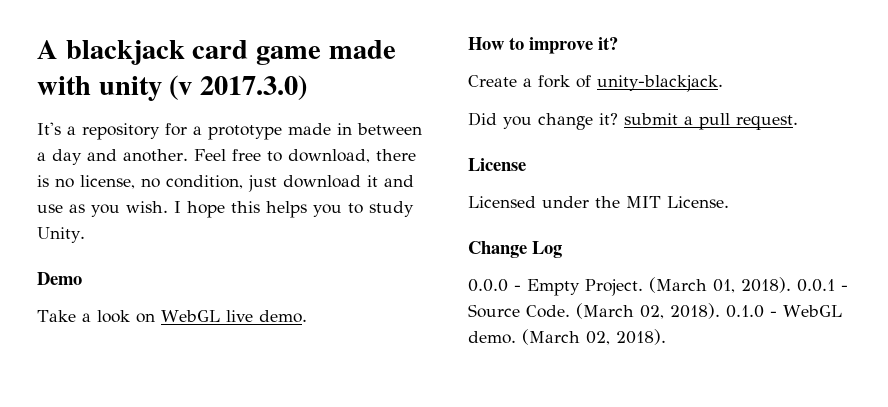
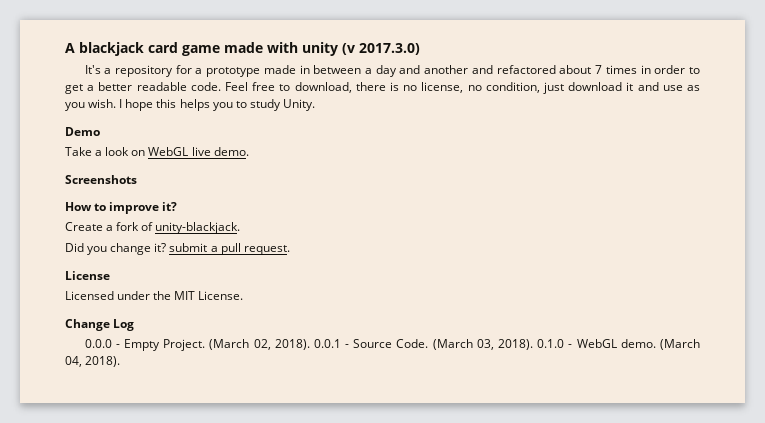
[123,149,188,162] another. -> [424,65,700,74] [65,82,221,94] another and refactored about 7 times in order to get a better readable code.
(307, 316) none -> [65,175,137,184] // Screenshots
[713,279,735,293] 01, -> [253,339,271,350] 02,
[640,305,664,319] 02, -> [476,339,494,350] 03,
[586,331,610,345] 02, -> [65,356,82,367] 04,

